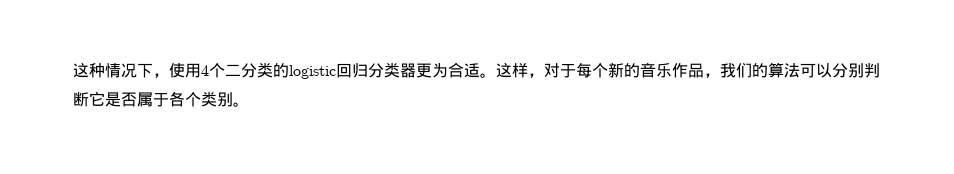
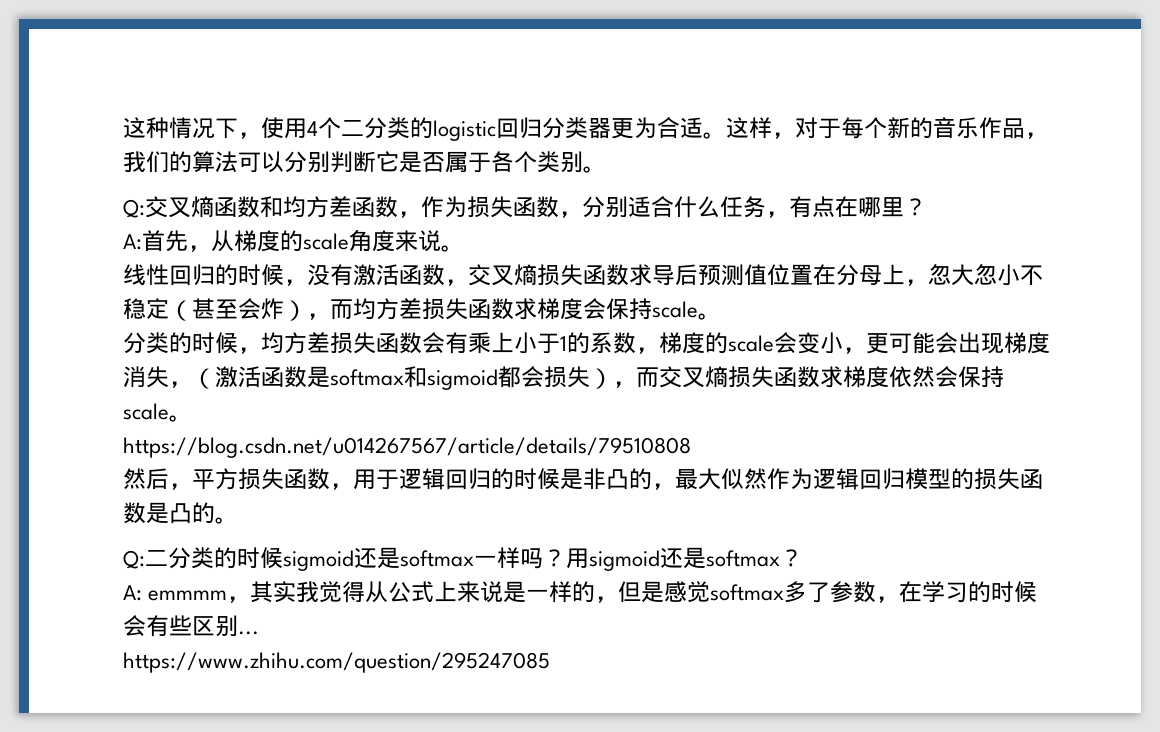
(249, 104) none -> [123,196,927,218] [123,229,464,252] [123,264,1043,286] [123,298,721,321] [123,332,1050,354] [123,366,1004,390] [123,403,192,422] [123,437,691,458] [123,468,1043,490] [123,502,238,524] [123,547,803,571] [123,581,1038,603] [123,615,259,637] [123,652,550,673] // Q:交叉熵函数和均方差函数，作为损失函数，分别适合什么任务，有点在哪里？ // A:首先，从梯度的scale角度来说。 // 线性回归的时候，没有激活函数，交叉熵损失函数求导后预测值位置在分母上，忽大忽小不稳定（甚至会炸），而均方差损失函数求梯度会保持scale。 // 分类的时候，均方差损失函数会有乘上小于1的系数，梯度的scale会变小，更可能会出现梯度消失，（激活函数是softmax和sigmoid都会损失），而交叉熵损失函数求梯度依然会保持scale。 // https://blog.csdn.net/u014267567/article/details/79510808 // 然后，平方损失函数，用于逻辑回归的时候是非凸的，最大似然作为逻辑回归模型的损失函数是凸的。 // Q:二分类的时候sigmoid还是softmax一样吗？用sigmoid还是softmax？ // A: emmmm，其实我觉得从公式上来说是一样的，但是感觉softmax多了参数，在学习的时候会有些区别... // https://www.zhihu.com/question/295247085

